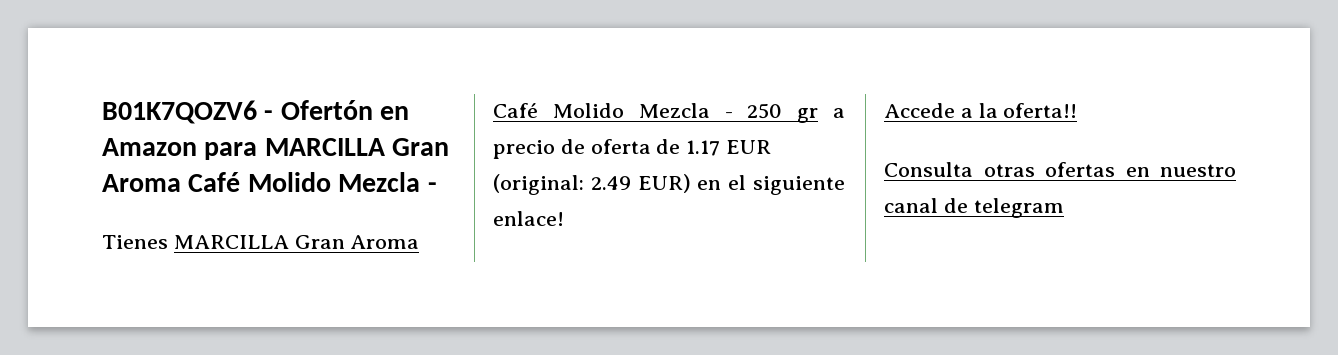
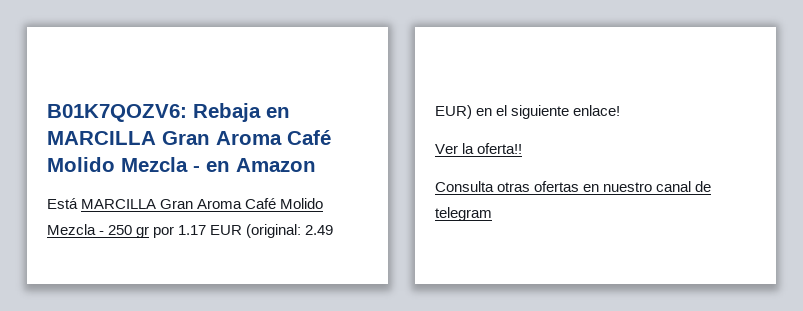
[102,100,410,124] [102,138,450,160] [102,172,437,192] [102,235,168,249] B01K7QOZV6 - Ofertón en Amazon para MARCILLA Gran Aroma Café Molido Mezcla - // Tienes -> [47,103,290,122] [47,130,331,145] [47,157,316,172] [47,198,78,209] B01K7QOZV6: Rebaja en MARCILLA Gran Aroma Café Molido Mezcla - en Amazon // Está
[832,108,845,118] [493,139,681,159] a precio de oferta de -> [153,226,175,238] por
[884,103,973,118] Accede a -> [435,144,458,154] Ver

